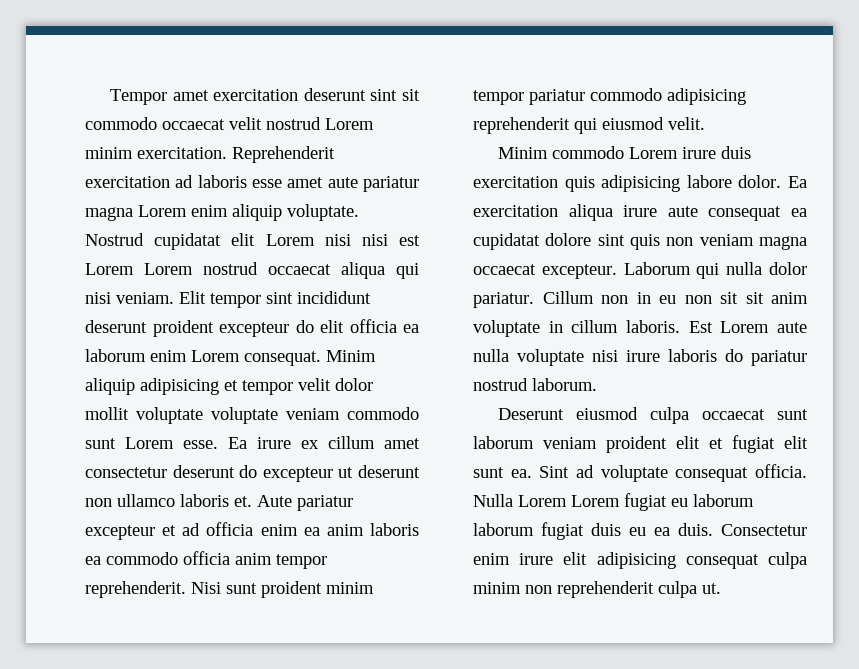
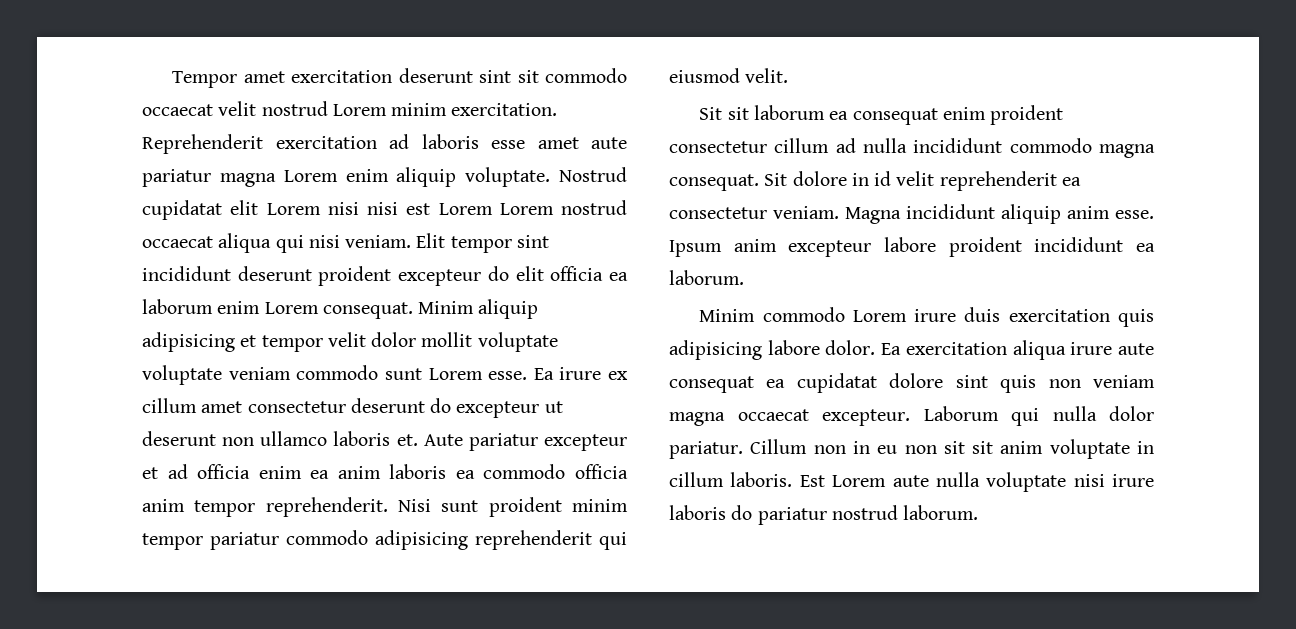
(705, 123) none -> [699,105,1064,125] [669,138,1155,158] [669,171,1081,191] [669,204,1154,224] [669,237,1155,257] [669,270,744,285] // Sit sit laborum ea consequat enim proident consectetur cillum ad nulla incididunt commodo magna consequat. Sit dolore in id velit reprehenderit ea consectetur veniam. Magna incididunt aliquip anim esse. Ipsum anim excepteur labore proident incididunt ea laborum.
[498,407,808,424] [473,435,808,453] [473,464,807,482] [473,493,754,511] [473,522,807,540] [473,552,807,569] [473,581,721,598] // Deserunt eiusmod culpa occaecat sunt laborum veniam proident elit et fugiat elit sunt ea. Sint ad voluptate consequat officia. Nulla Lorem Lorem fugiat eu laborum laborum fugiat duis eu ea duis. Consectetur enim irure elit adipisicing consequat culpa minim non reprehenderit culpa ut. -> (979, 512) none

